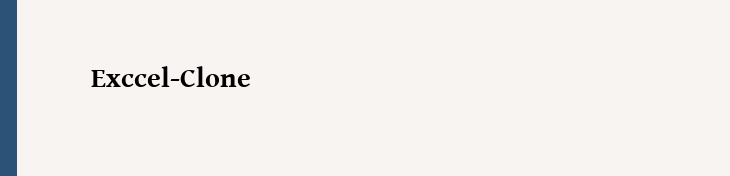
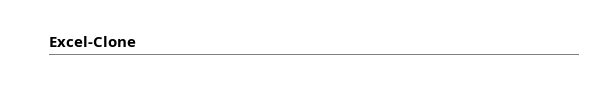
[91,66,251,87] Exccel-Clone -> [49,36,136,47] Excel-Clone

